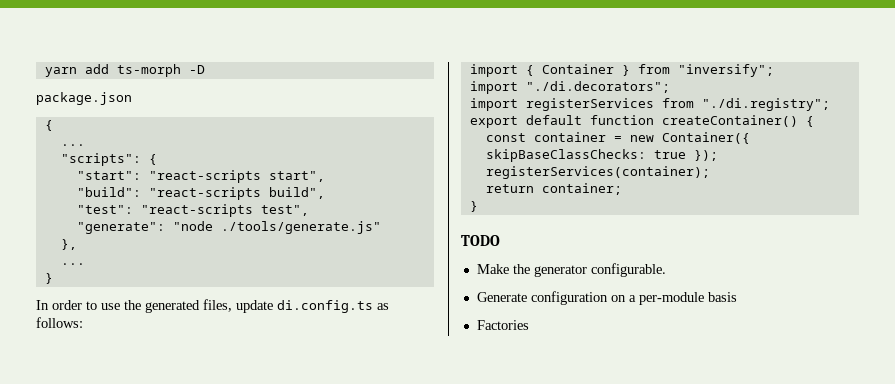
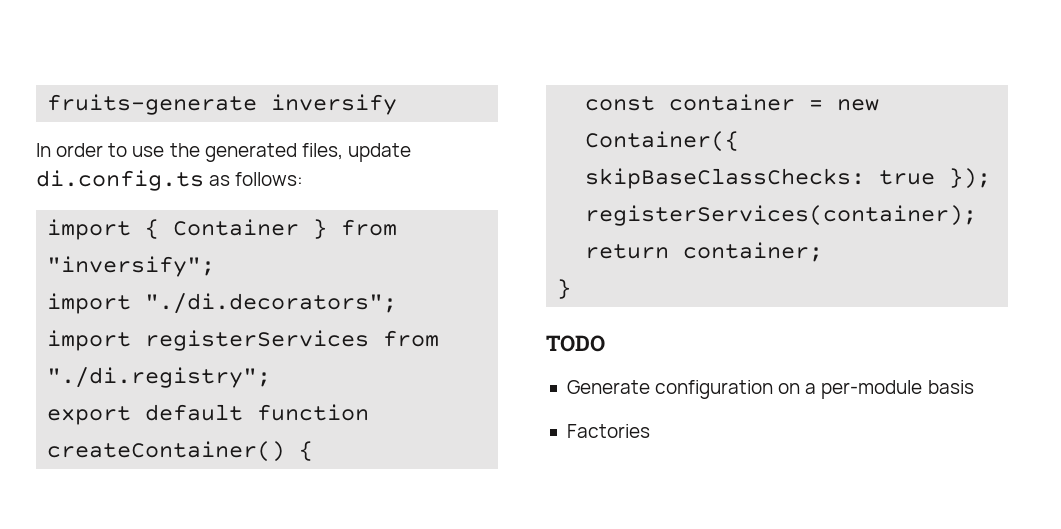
[44,64,205,77] [36,92,132,105] [44,120,53,131] [60,144,85,146] [60,153,157,166] [76,170,325,183] [76,187,325,200] [76,204,309,217] [76,221,381,234] [60,239,77,250] [60,263,85,265] [44,273,53,284] yarn add ts-morph -D // package.json // { // ... // "scripts": { // "start": "react-scripts start", // "build": "react-scripts build", // "test": "react-scripts test", // "generate": "node ./tools/generate.js" // }, // ... // } -> [47,94,398,115] fruits-generate inversify
[476,263,666,277] // Make the generator configurable. -> (605, 343) none

